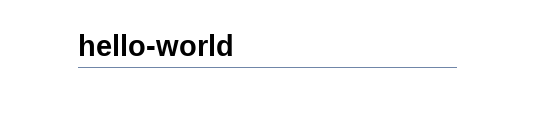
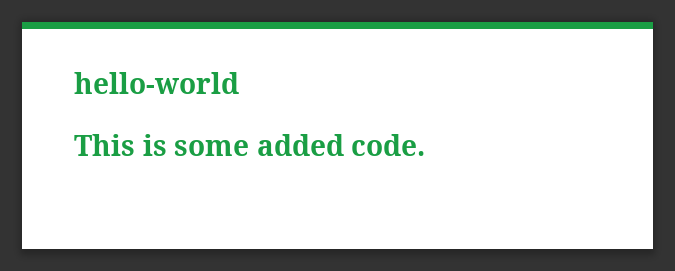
(234, 45) none -> [74,134,426,156] // This is some added code.

